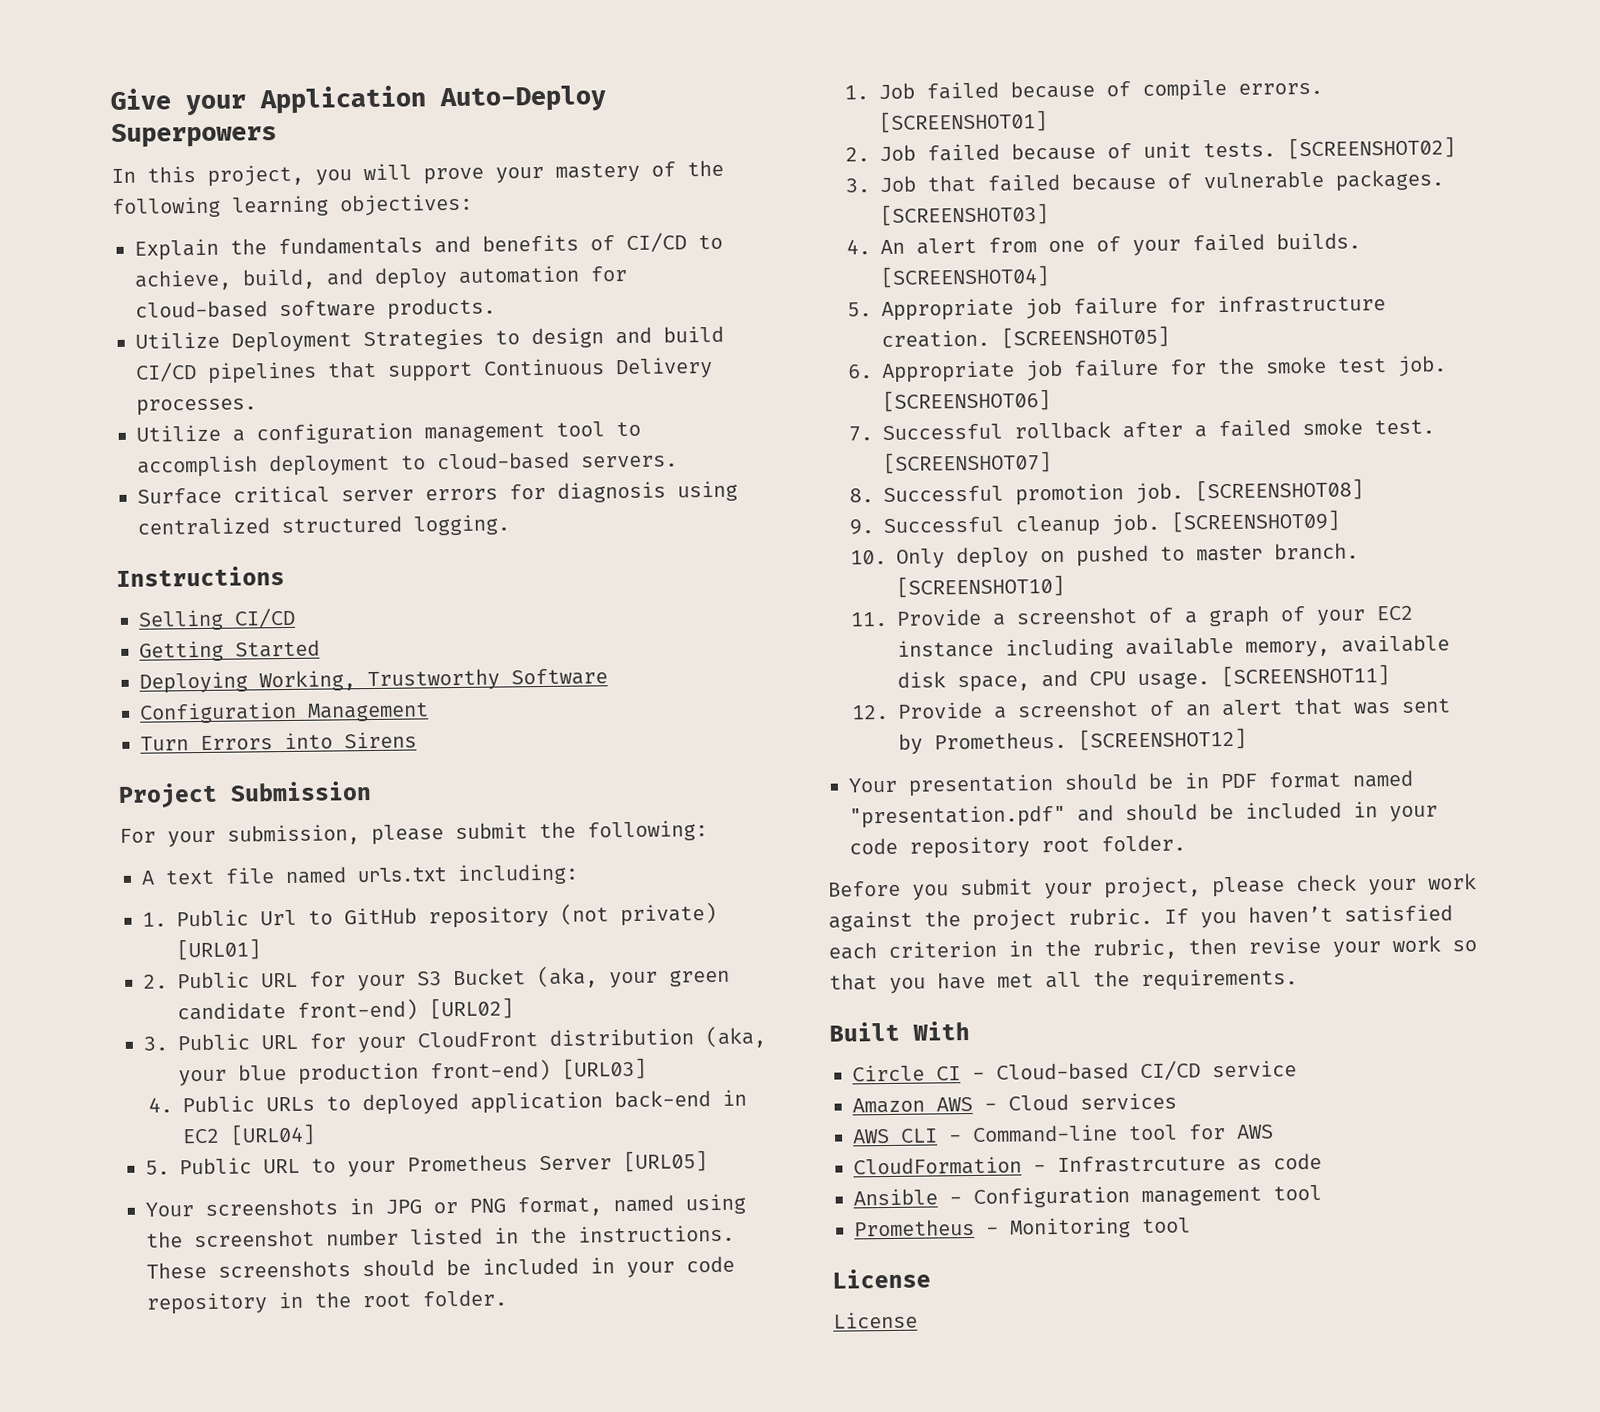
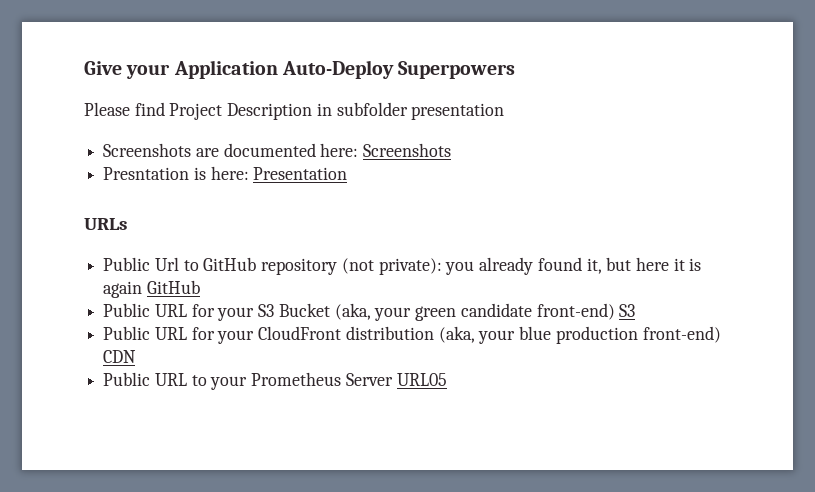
[111,159,724,187] [112,193,473,219] [134,232,723,261] [134,265,628,291] [135,297,496,320] [135,325,724,353] [135,357,713,384] [136,398,257,416] [136,421,641,445] [137,451,678,478] [137,480,738,505] [137,514,510,536] [116,566,285,587] [138,607,296,631] [139,639,320,662] [139,668,608,694] [139,701,429,724] [140,731,417,751] [118,781,372,808] [119,820,708,848] [141,863,579,886] [142,912,167,927] In this project, you will prove your mastery of the following learning objectives: // Explain the fundamentals and benefits of CI/CD to achieve, build, and deploy automation for cloud-based software products. // Utilize Deployment Strategies to design and build CI/CD pipelines that support Continuous Delivery processes. // Utilize a configuration management tool to accomplish deployment to cloud-based servers. // Surface critical server errors for diagnosis using centralized structured logging. // Instructions // Selling CI/CD // Getting Started // Deploying Working, Trustworthy Software // Configuration Management // Turn Errors into Sirens // Project Submission // For your submission, please submit the following: // A text file named urls.txt including: // 1. -> [84,102,505,120] [103,143,452,157] [103,166,348,180] [84,218,127,230] Please find Project Description in subfolder presentation // Screenshots are documented here: Screenshots // Presntation is here: Presentation // URLs //
[620,901,717,927] [176,938,261,961] [143,974,168,989] private) [URL01] // 2. -> [378,257,702,275] [103,280,200,298] private): you already found it, but here it is again GitHub //
[429,997,514,1020] [143,1036,168,1051] [URL02] // 3. -> [619,304,636,317] S3 //
[562,1057,647,1080] [147,1089,747,1116] [181,1123,316,1146] [145,1160,170,1175] [URL03] // 4. Public URLs to deployed application back-end in EC2 [URL04] // 5. -> [103,350,137,363] CDN //
[623,1150,708,1173] [145,1193,746,1217] [146,1224,735,1248] [146,1255,735,1279] [146,1289,507,1315] [843,78,1323,101] [878,110,1048,134] [844,136,1456,162] [844,169,1445,193] [879,203,1049,227] [845,232,1361,257] [879,265,1050,289] [846,294,1386,322] [880,325,1170,349] [847,355,1447,384] [881,389,1051,413] [847,418,1435,442] [882,451,1052,475] [848,478,1364,506] [848,509,1340,537] [849,542,1359,569] [895,574,1065,598] [849,605,1414,628] [896,634,1450,660] [896,664,1390,693] [850,697,1451,720] [897,727,1247,755] [848,769,1413,797] [849,801,1438,829] [849,834,1186,859] [828,873,1477,901] [828,904,1453,932] [828,935,1477,960] [829,968,1298,994] [829,1021,970,1042] [852,1060,1297,1082] [852,1092,1177,1114] [852,1124,1274,1144] [853,1152,1322,1176] [853,1184,1322,1209] [854,1217,1191,1239] [832,1268,931,1289] [833,1311,918,1329] [URL05] // Your screenshots in JPG or PNG format, named using the screenshot number listed in the instructions. These screenshots should be included in your code repository in the root folder. // 1. Job failed because of compile errors. [SCREENSHOT01] // 2. Job failed because of unit tests. [SCREENSHOT02] // 3. Job that failed because of vulnerable packages. [SCREENSHOT03] // 4. An alert from one of your failed builds. [SCREENSHOT04] // 5. Appropriate job failure for infrastructure creation. [SCREENSHOT05] // 6. Appropriate job failure for the smoke test job. [SCREENSHOT06] // 7. Successful rollback after a failed smoke test. [SCREENSHOT07] // 8. Successful promotion job. [SCREENSHOT08] // 9. Successful cleanup job. [SCREENSHOT09] // 10. Only deploy on pushed to master branch. [SCREENSHOT10] // 11. Provide a screenshot of a graph of your EC2 instance including available memory, available disk space, and CPU usage. [SCREENSHOT11] // 12. Provide a screenshot of an alert that was sent by Prometheus. [SCREENSHOT12] // Your presentation should be in PDF format named "presentation.pdf" and should be included in your code repository root folder. // Before you submit your project, please check your work against the project rubric. If you haven’t satisfied each criterion in the rubric, then revise your work so that you have met all the requirements. // Built With // Circle CI - Cloud-based CI/CD service // Amazon AWS - Cloud services // AWS CLI - Command-line tool for AWS // CloudFormation - Infrastrcuture as code // Ansible - Configuration management tool // Prometheus - Monitoring tool // License // License -> [396,373,447,386] URL05

